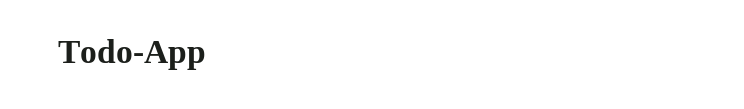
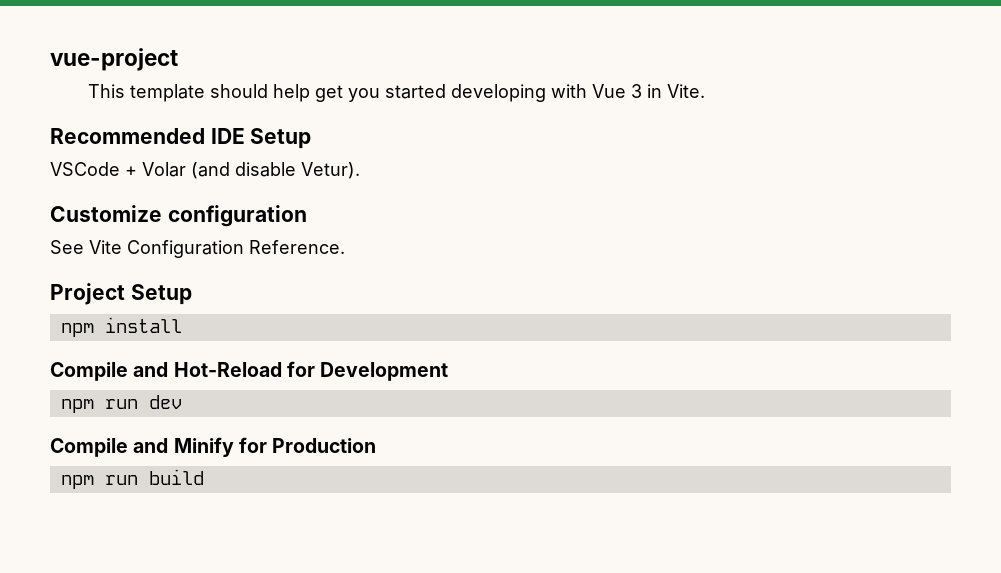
[58,39,206,70] Todo-App -> [50,48,178,71] [88,84,706,102] [50,128,312,149] [50,162,360,179] [50,205,307,227] [50,240,345,258] [50,283,192,305] [60,317,182,337] [50,361,449,381] [60,395,182,413] [50,437,377,457] [60,469,204,489] vue-project // This template should help get you started developing with Vue 3 in Vite. // Recommended IDE Setup // VSCode + Volar (and disable Vetur). // Customize configuration // See Vite Configuration Reference. // Project Setup // npm install // Compile and Hot-Reload for Development // npm run dev // Compile and Minify for Production // npm run build

